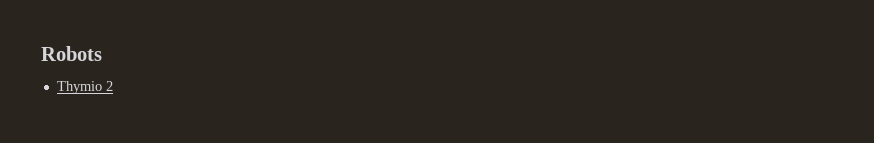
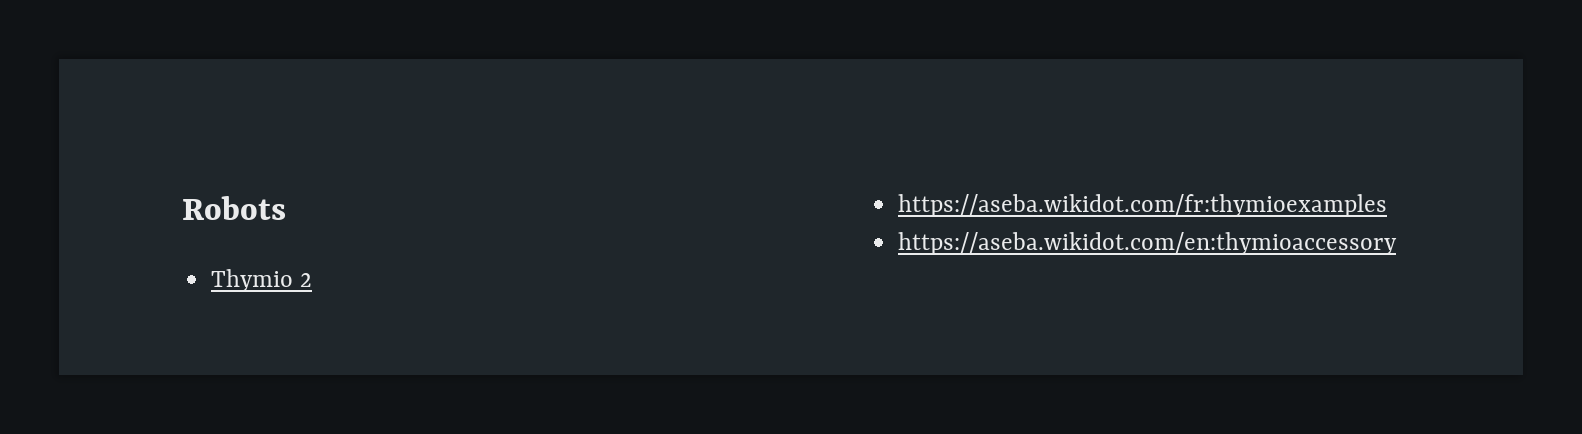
(113, 86) none -> [898,194,1388,217] [898,232,1398,255] // https://aseba.wikidot.com/fr:thymioexamples // https://aseba.wikidot.com/en:thymioaccessory

